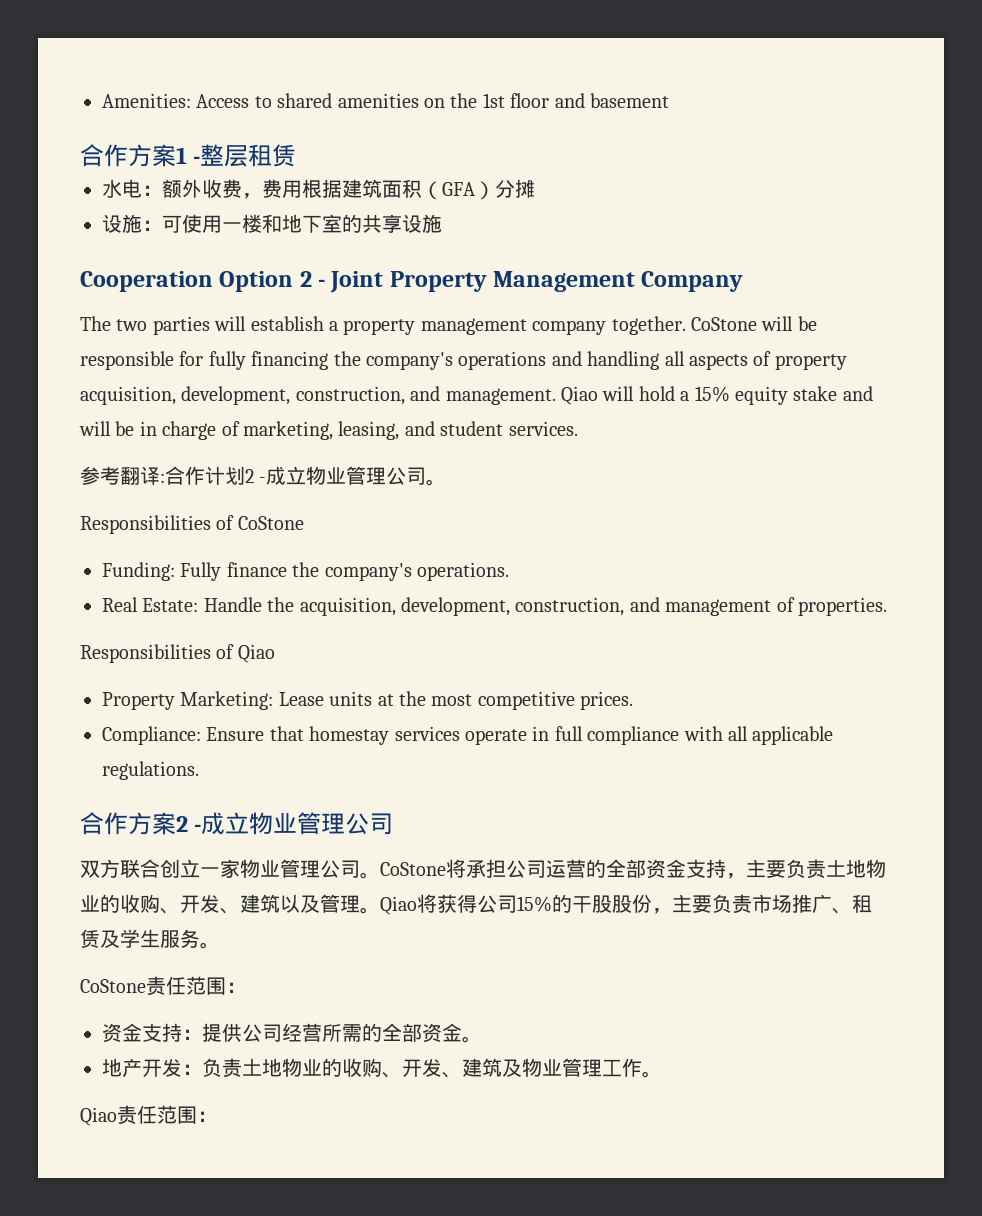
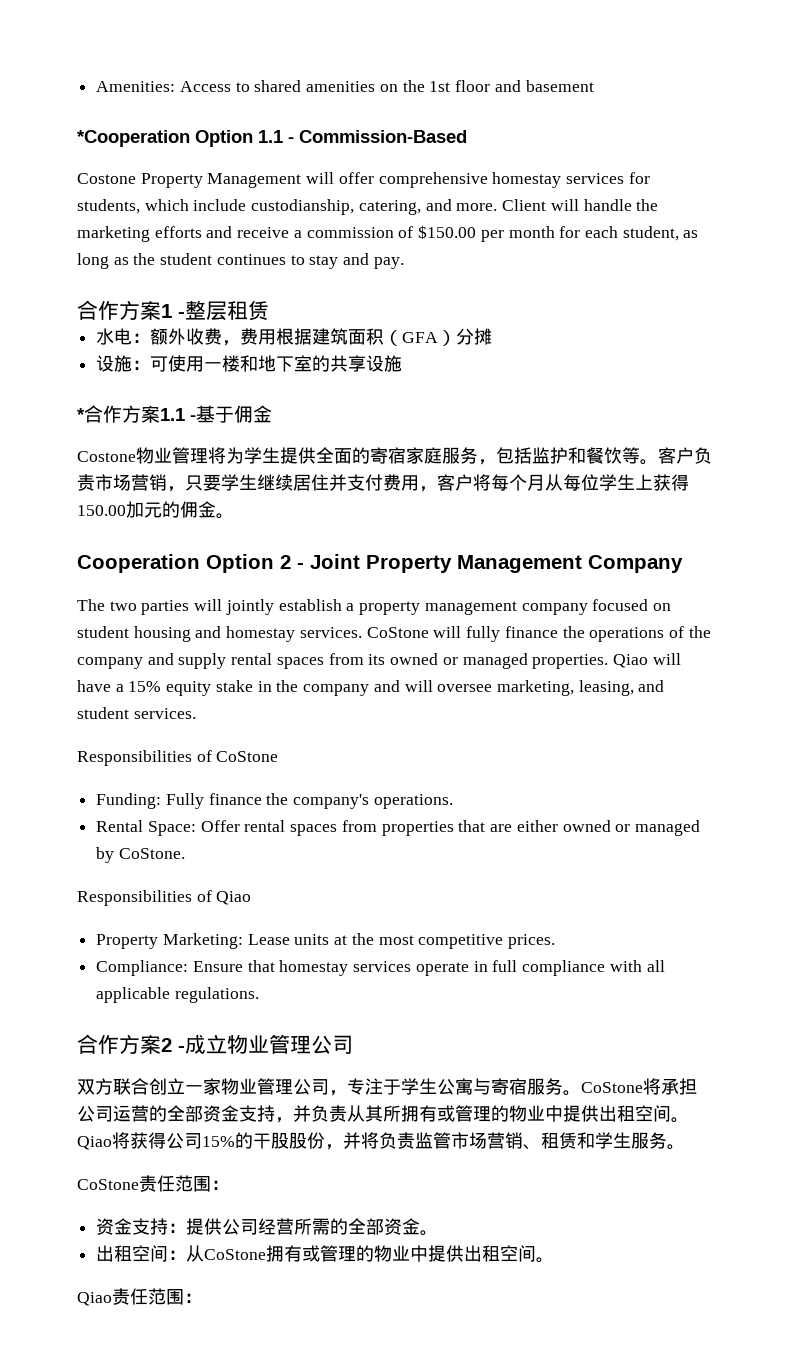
(669, 100) none -> [77,130,467,147] [77,172,650,188] [77,199,659,215] [77,225,699,242] [77,253,404,269] // *Cooperation Option 1.1 - Commission-Based // Costone Property Management will offer comprehensive homestay services for students, which include custodianship, catering, and more. Client will handle the marketing efforts and receive a commission of $150.00 per month for each student, as long as the student continues to stay and pay.
(442, 223) none -> [77,405,272,423] [77,447,712,465] [77,474,689,492] [77,501,234,519] // *合作方案1.1 -基于佣金 // Costone物业管理将为学生提供全面的寄宿家庭服务，包括监护和餐饮等。客户负责市场营销，只要学生继续居住并支付费用，客户将每个月从每位学生上获得150.00加元的佣金。
(247, 323) none -> [225,599,274,615] jointly
[611,316,817,335] [80,351,847,370] [80,386,556,405] together. CoStone will be responsible for fully financing the company's operations and handling all aspects of property acquisition, development, construction, and management. -> [592,599,671,611] [77,626,711,642] [77,653,609,669] focused on student housing and homestay services. CoStone will fully finance the operations of the company and supply rental spaces from its owned or managed properties.
[638,386,675,401] hold -> [77,680,111,692] have
[842,386,873,401] [79,421,240,440] and will be in charge of -> [257,680,493,696] in the company and will oversee
[80,466,447,486] // 参考翻译:合作计划2 -成立物业管理公司。 -> (196, 713) none
[102,597,887,616] Real Estate: Handle the acquisition, development, construction, and management of properties. -> [96,820,700,836] [96,847,185,863] Rental Space: Offer rental spaces from properties that are either owned or managed by CoStone.
(360, 869) none -> [329,1078,563,1096] ，专注于学生公寓与寄宿服务
[746,859,886,879] [80,894,360,914] 主要负责土地物业的收购、开发、建筑以及管理 -> [293,1105,671,1122] 并负责从其所拥有或管理的物业中提供出租空间
[672,894,872,914] [80,929,120,948] 主要负责市场推广、租赁及 -> [343,1132,595,1150] 并将负责监管市场营销、租赁和
[102,1058,642,1078] 地产开发：负责土地物业的收购、开发、建筑及物业管理工作 -> [96,1245,537,1262] 出租空间：从CoStone拥有或管理的物业中提供出租空间

